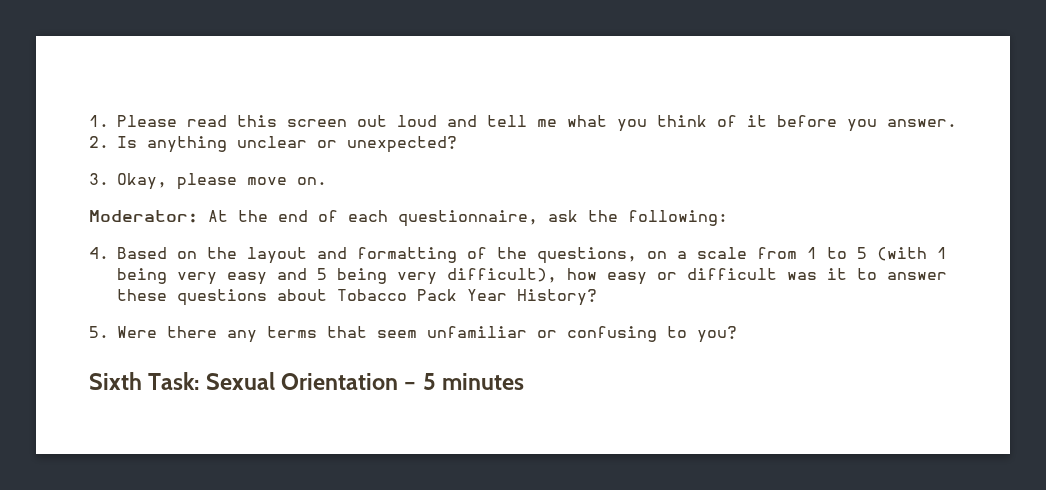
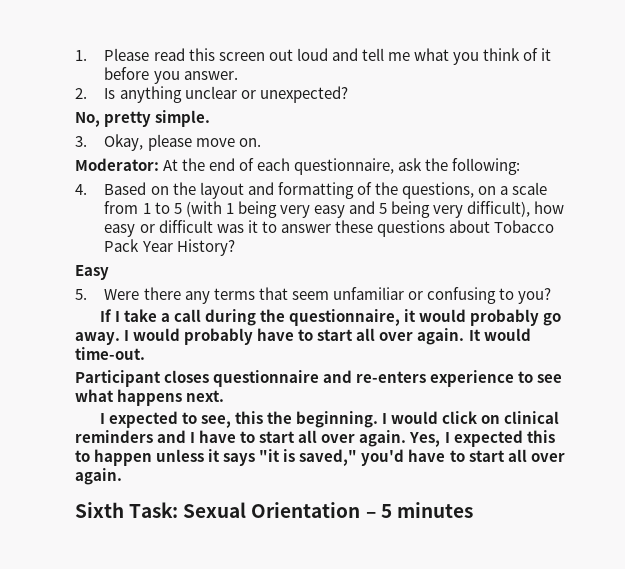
(457, 144) none -> [75,110,211,127] // No, pretty simple.
(597, 297) none -> [75,265,109,280] // Easy
(737, 334) none -> [99,309,562,326] [75,328,531,345] [75,347,145,360] [75,370,563,387] [75,389,225,406] [99,411,560,428] [75,430,555,447] [75,449,565,466] [75,468,122,485] // If I take a call during the questionnaire, it would probably go away. I would probably have to start all over again. It would time-out. // Participant closes questionnaire and re-enters experience to see what happens next. // I expected to see, this the beginning. I would click on clinical reminders and I have to start all over again. Yes, I expected this to happen unless it says "it is saved," you'd have to start all over again.

